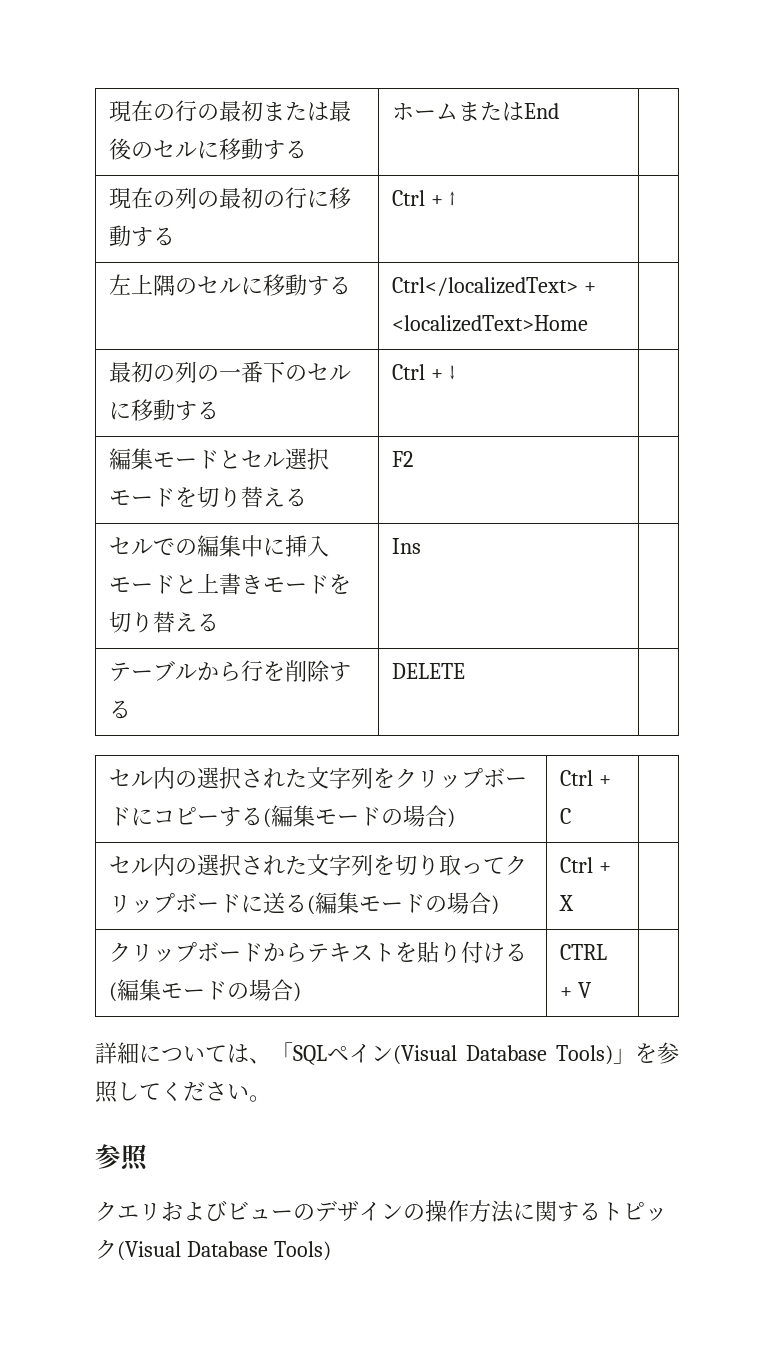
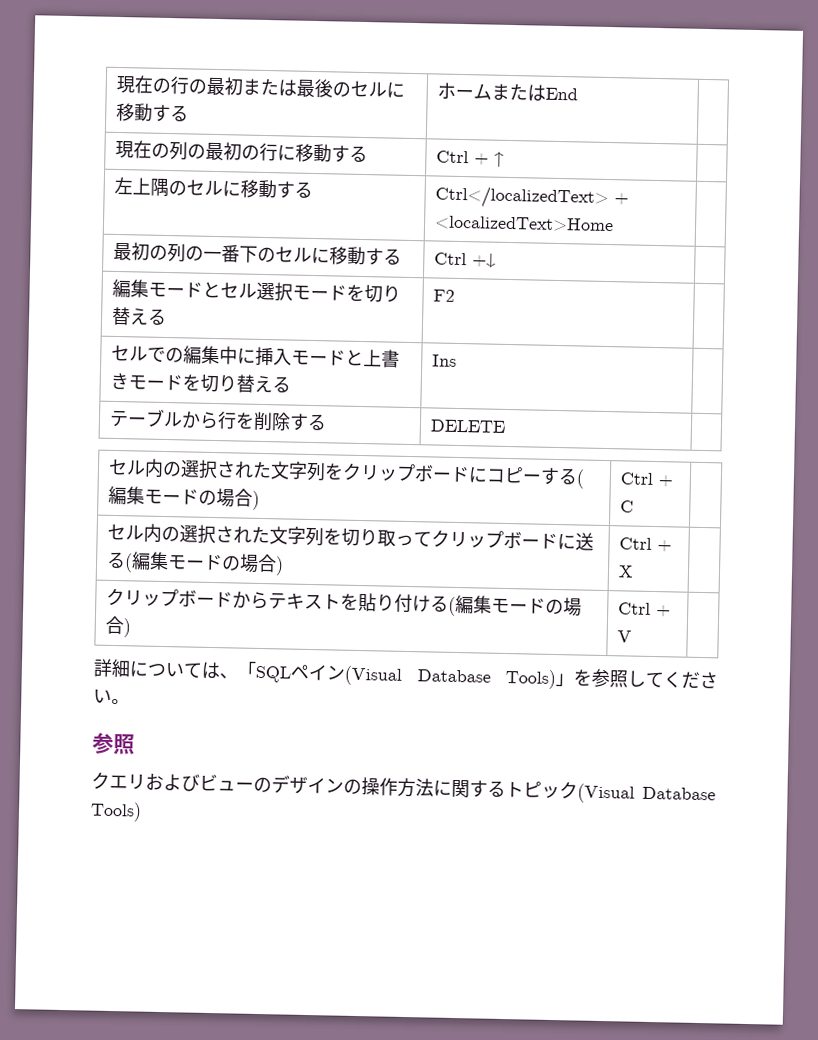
[431,365,456,380] + ↓ -> [471,253,496,268] +↓
[560,944,608,960] CTRL -> [617,602,651,615] Ctrl

